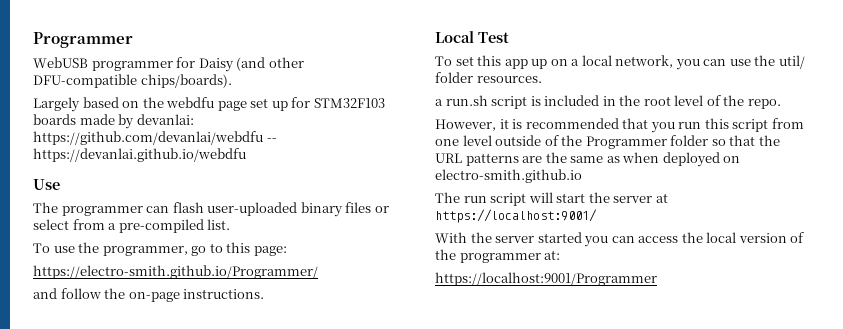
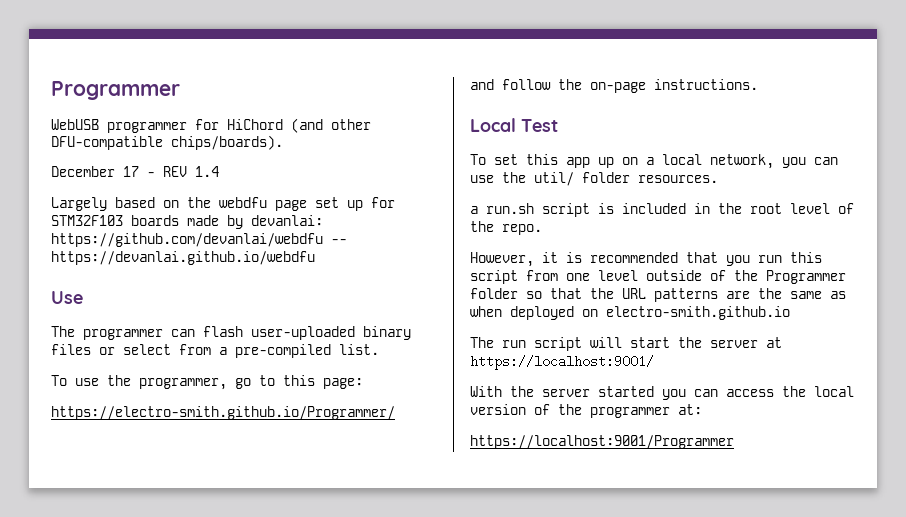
[198,58,234,72] Daisy -> [227,119,283,130] HiChord
(232, 81) none -> [51,166,219,177] // December 17 - REV 1.4

